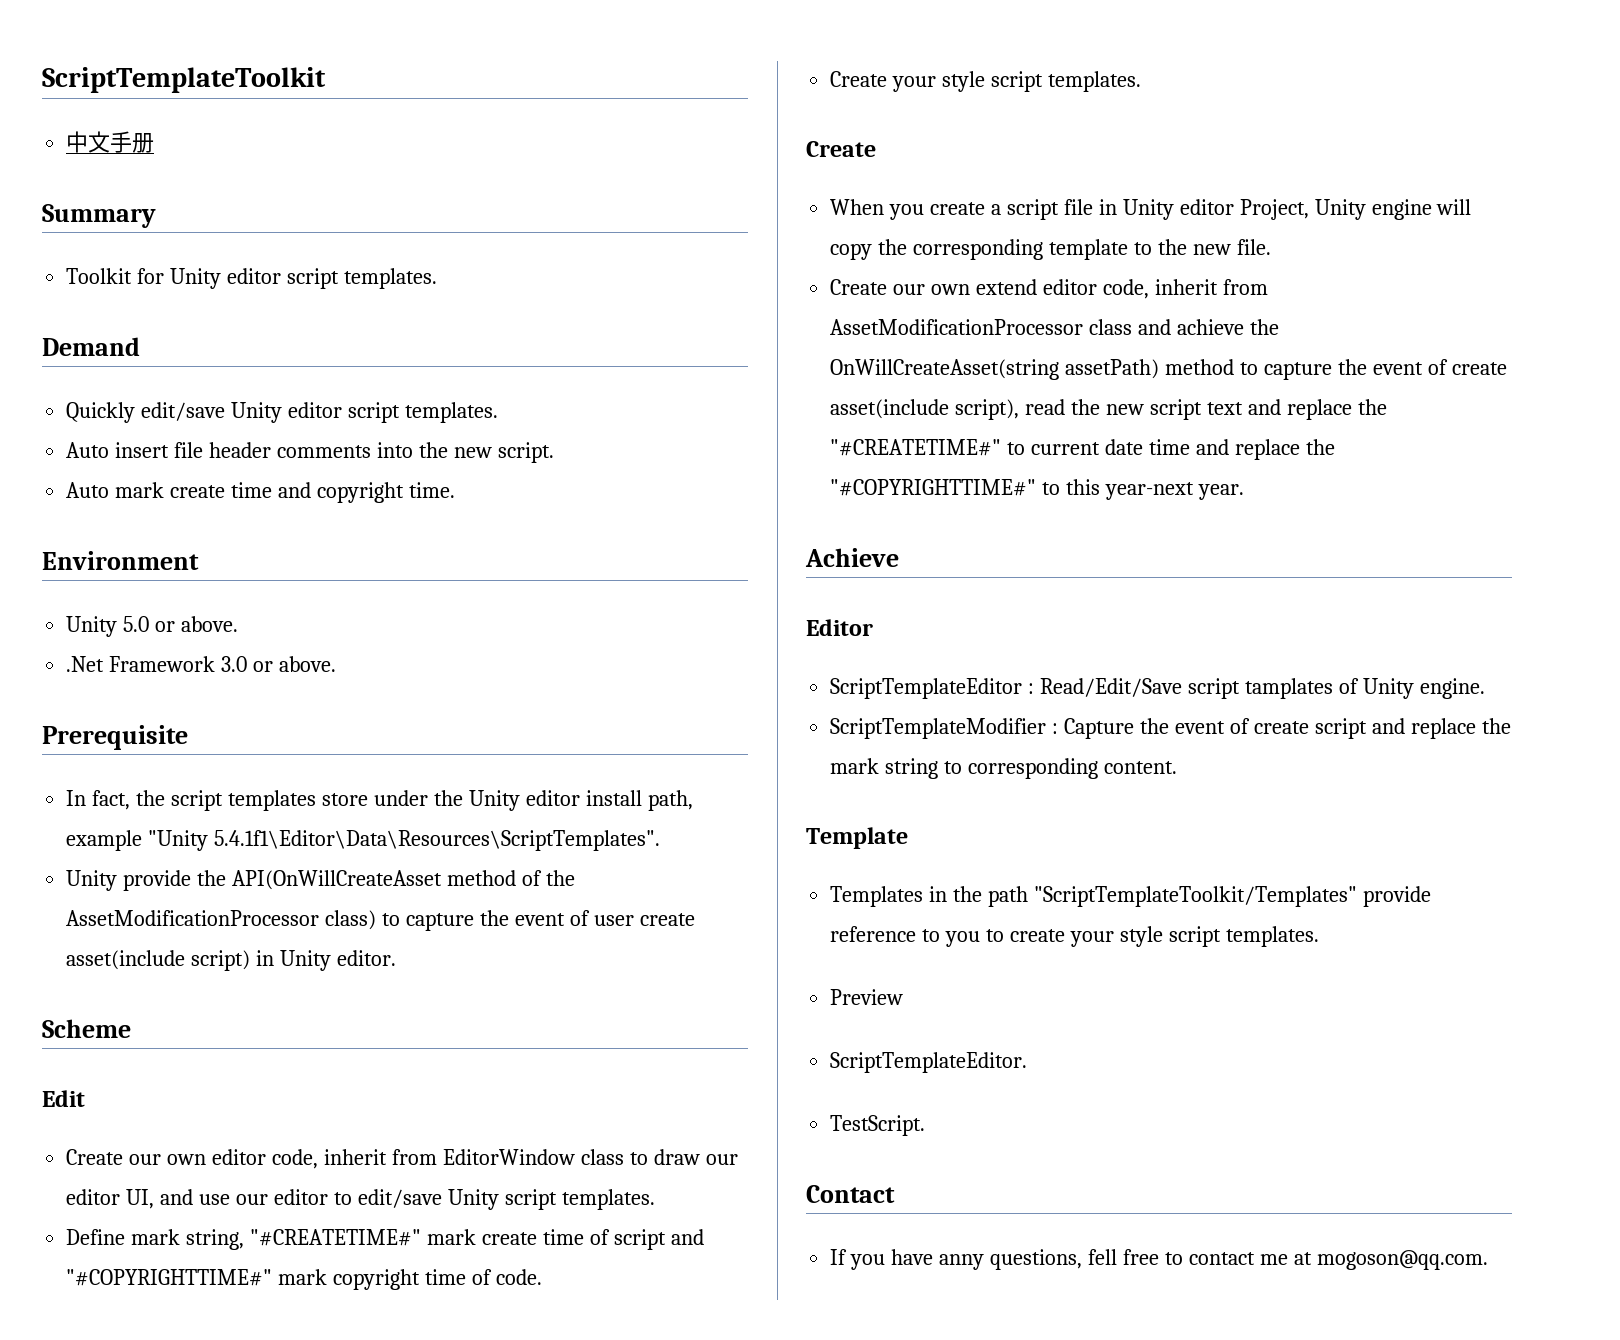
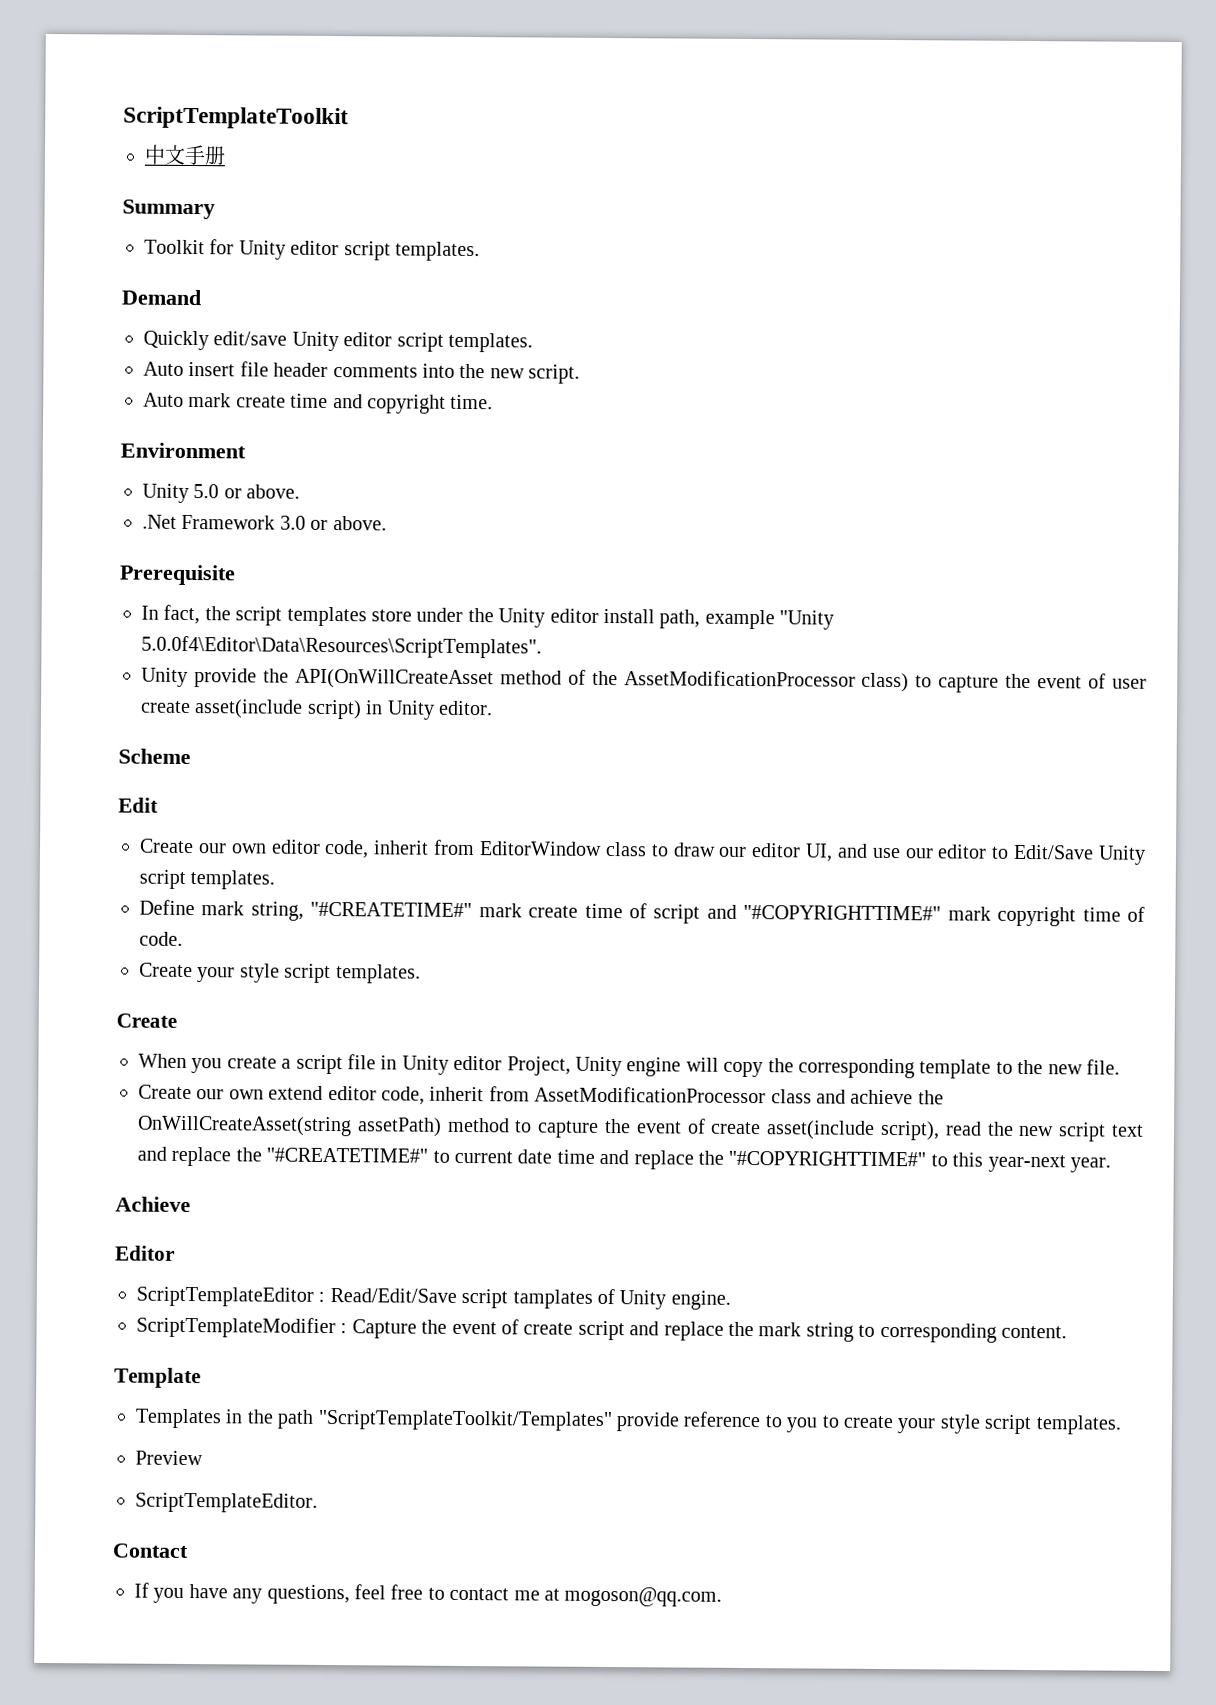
[214,830,661,851] 5.4.1f1\Editor\Data\Resources\ScriptTemplates". -> [141,635,542,659] 5.0.0f4\Editor\Data\Resources\ScriptTemplates".
[357,1189,442,1208] edit/save -> [1013,844,1095,860] Edit/Save
[830,1115,926,1136] // TestScript. -> (318, 1502) none
[939,1249,1117,1270] anny questions, fell -> [232,1584,386,1605] any questions, feel

